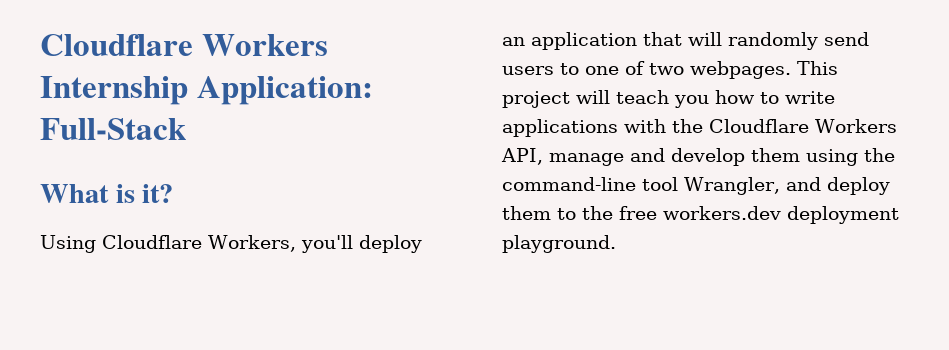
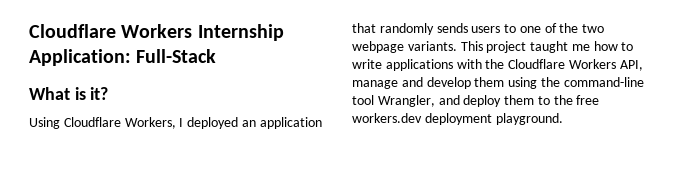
[300,235,422,253] you'll deploy -> [179,117,239,129] I deployed
[688,32,869,50] will randomly send -> [379,23,468,35] randomly sends
[649,61,838,79] [502,90,709,108] two webpages. This project will teach you -> [559,23,605,33] [352,41,590,53] the two webpage variants. This project taught me

